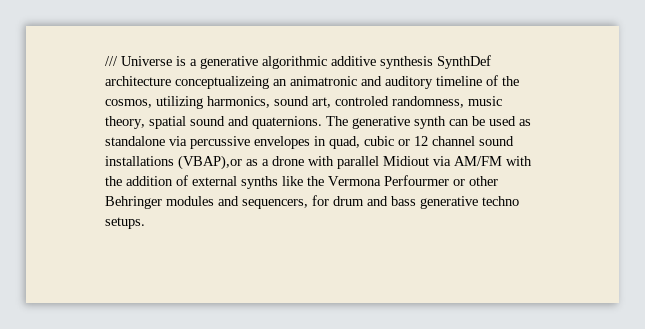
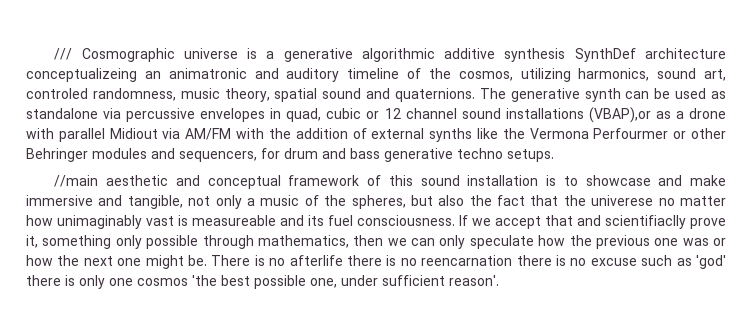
[121,56,172,66] Universe -> [81,48,238,62] Cosmographic universe
(145, 223) none -> [54,175,727,189] [26,195,727,209] [26,215,726,229] [26,235,726,249] [26,255,726,269] [26,275,499,289] // //main aesthetic and conceptual framework of this sound installation is to showcase and make immersive and tangible, not only a music of the spheres, but also the fact that the univerese no matter how unimaginably vast is measureable and its fuel consciousness. If we accept that and scientifiaclly prove it, something only possible through mathematics, then we can only speculate how the previous one was or how the next one might be. There is no afterlife there is no reencarnation there is no excuse such as 'god' there is only one cosmos 'the best possible one, under sufficient reason'.

